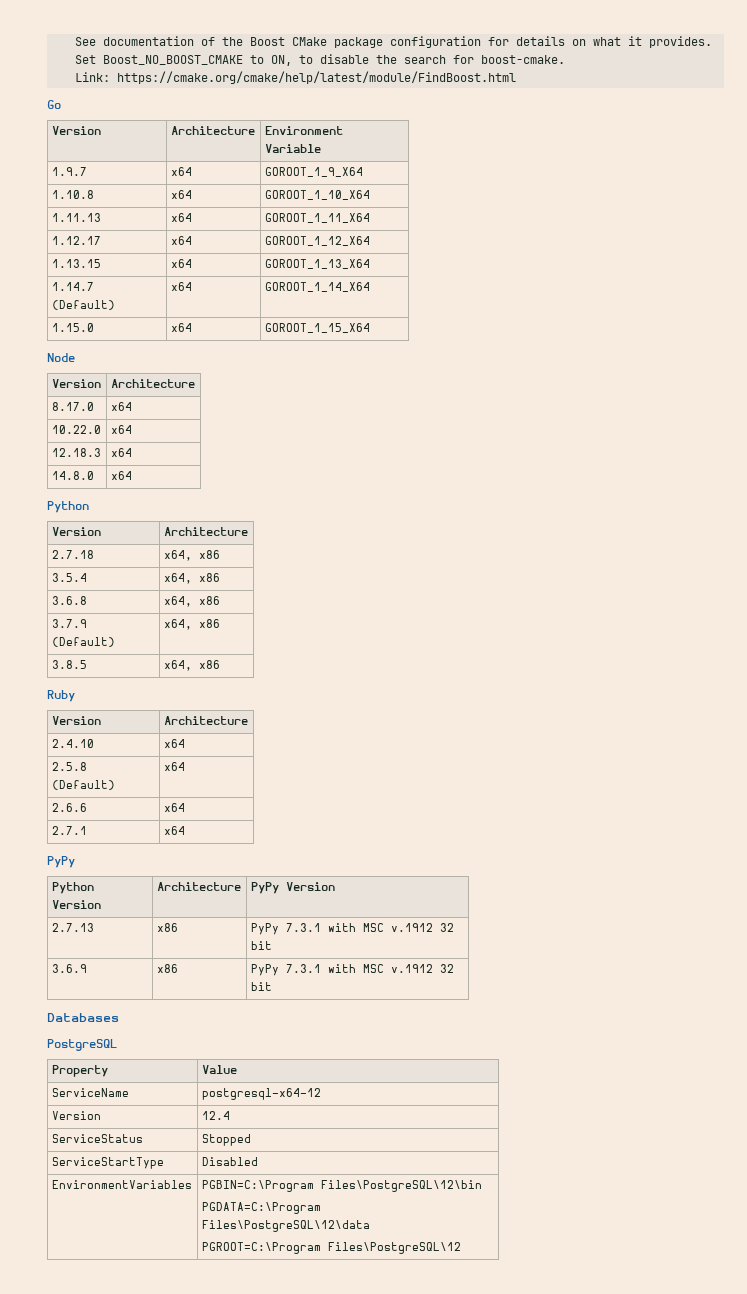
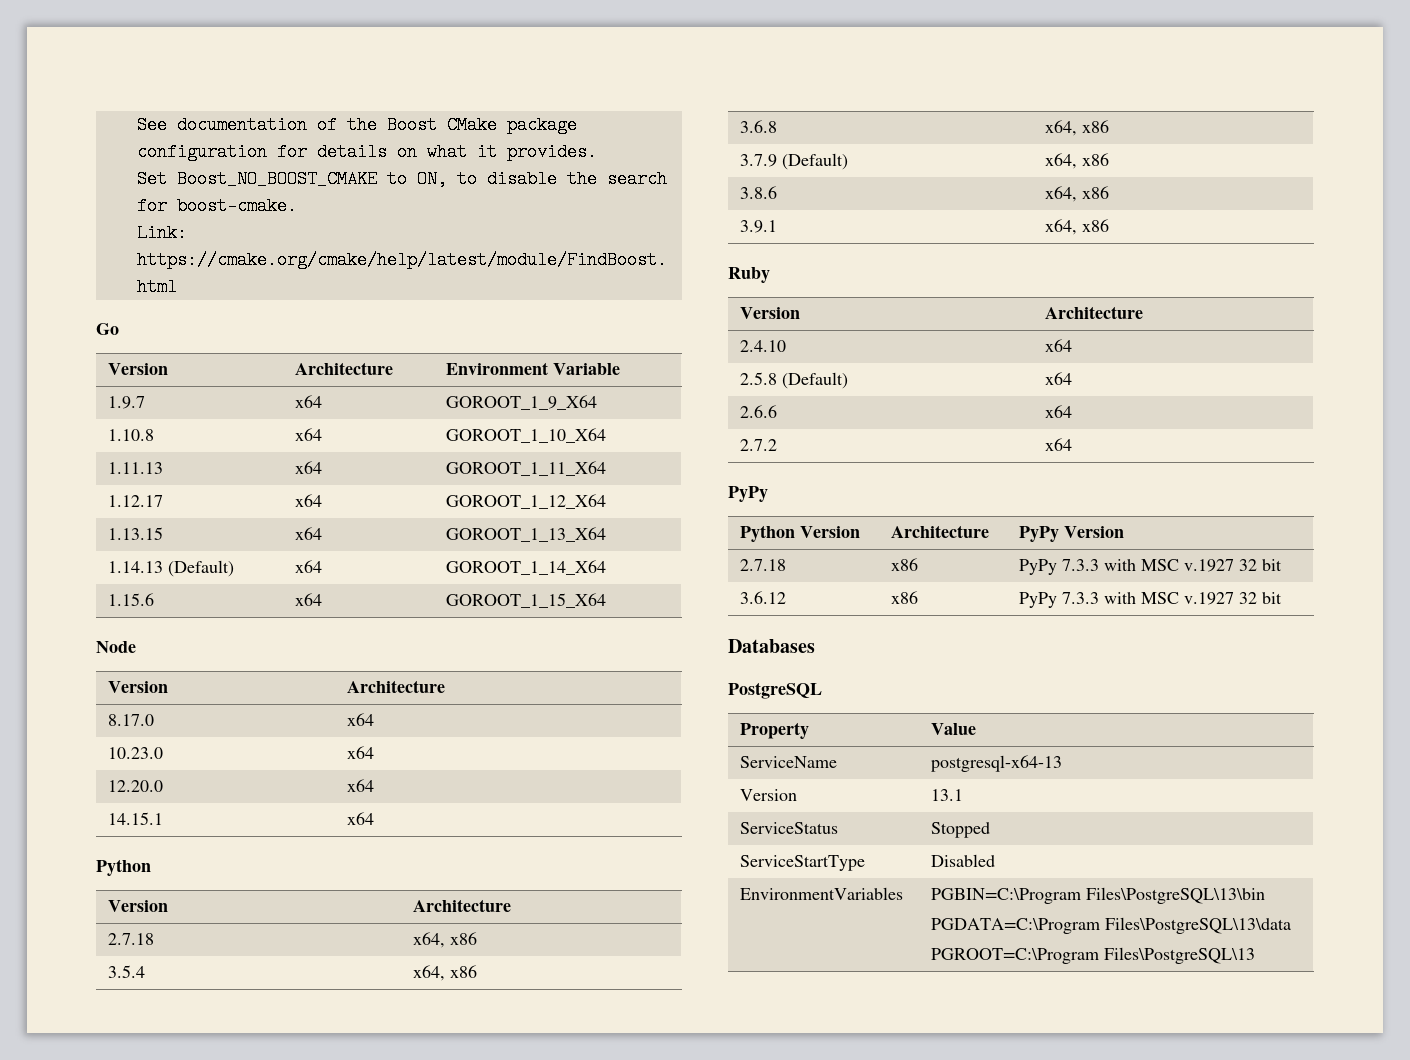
[51,282,94,291] 1.14.7 -> [108,561,164,573] 1.14.13
[51,323,94,332] 1.15.0 -> [108,593,155,606] 1.15.6
[51,425,101,434] [110,425,132,434] [51,448,101,457] [110,448,132,457] [51,471,94,480] 10.22.0 | x64 // 12.18.3 | x64 // 14.8.0 -> [108,747,164,759] [347,746,375,759] [108,780,164,792] [347,779,375,792] [108,812,164,825] 10.23.0 | x64 // 12.20.0 | x64 // 14.15.1
[51,660,87,669] 3.8.5 -> [740,186,778,199] [1045,186,1110,202] [740,220,778,233] 3.8.6 | x64, x86 // 3.9.1
[51,826,87,835] 2.7.1 -> [740,439,778,451] 2.7.2
[51,923,94,932] [156,923,178,932] [250,923,454,935] [250,941,272,950] [51,964,87,973] [156,964,178,973] [250,964,433,976] 2.7.13 | x86 | PyPy 7.3.1 with MSC v.1912 32 bit // 3.6.9 | x86 | PyPy 7.3.1 with MSC v.1912 -> [740,559,787,571] [891,558,919,571] [1019,559,1283,575] [740,591,787,604] [891,591,919,604] [1019,592,1235,608] 2.7.18 | x86 | PyPy 7.3.3 with MSC v.1927 32 bit // 3.6.12 | x86 | PyPy 7.3.3 with MSC v.1927
[201,1088,321,1100] [51,1111,101,1120] [201,1111,230,1120] postgresql-x64-12 // Version | 12.4 -> [931,755,1063,772] [740,789,798,801] [931,789,964,801] postgresql-x64-13 // Version | 13.1
[320,1180,482,1192] Files\PostgreSQL\12\bin -> [1086,887,1266,904] Files\PostgreSQL\13\bin
[201,1220,370,1232] Files\PostgreSQL\12\data -> [1105,917,1292,934] Files\PostgreSQL\13\data
[327,1242,461,1254] Files\PostgreSQL\12 -> [1104,947,1256,964] Files\PostgreSQL\13

